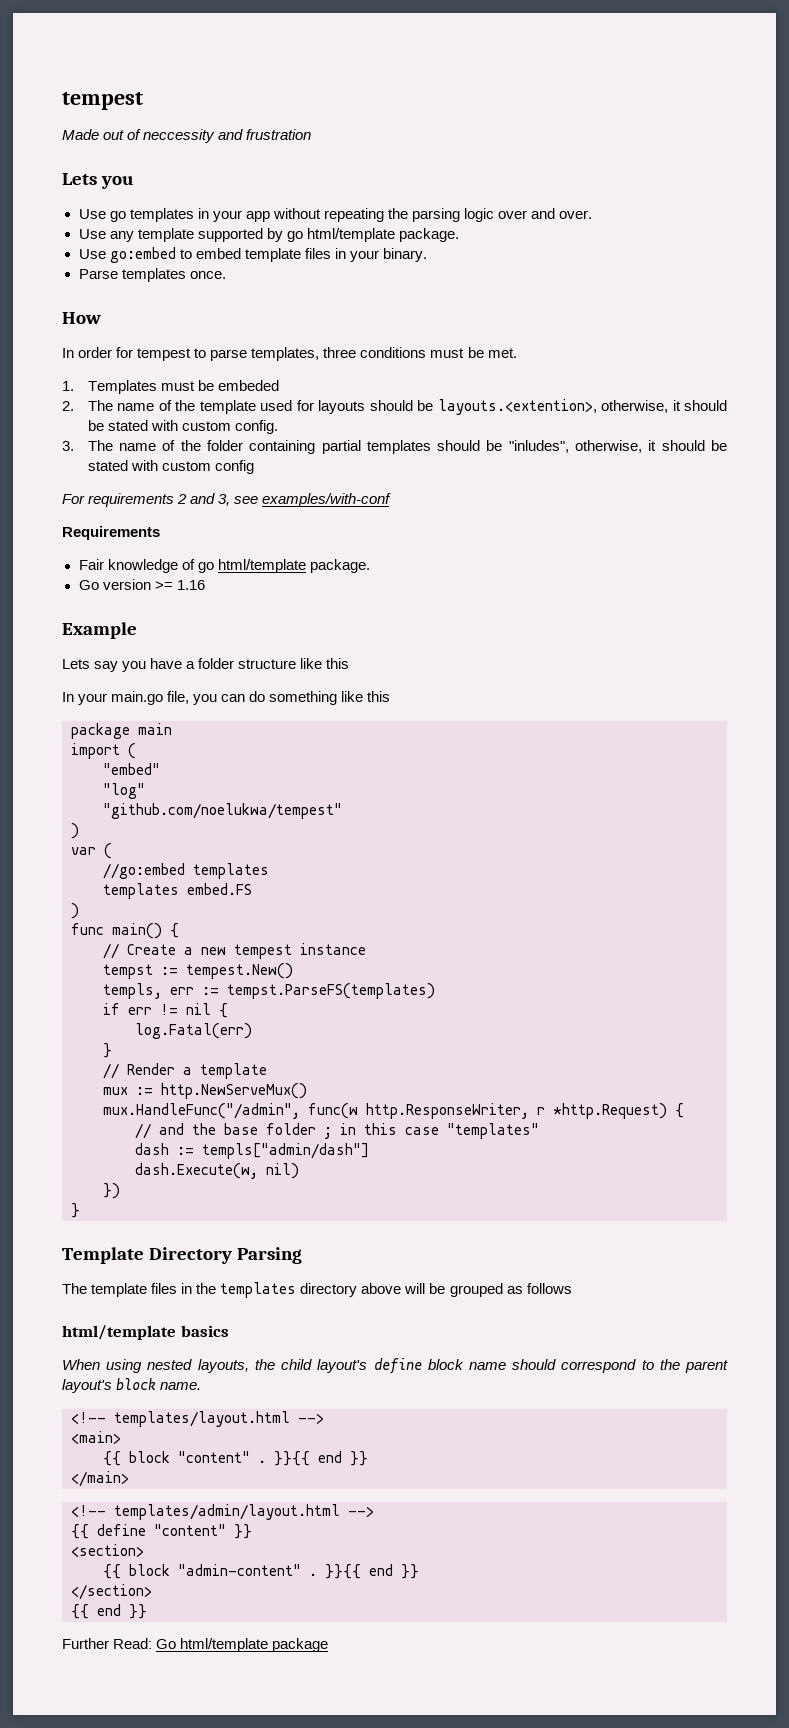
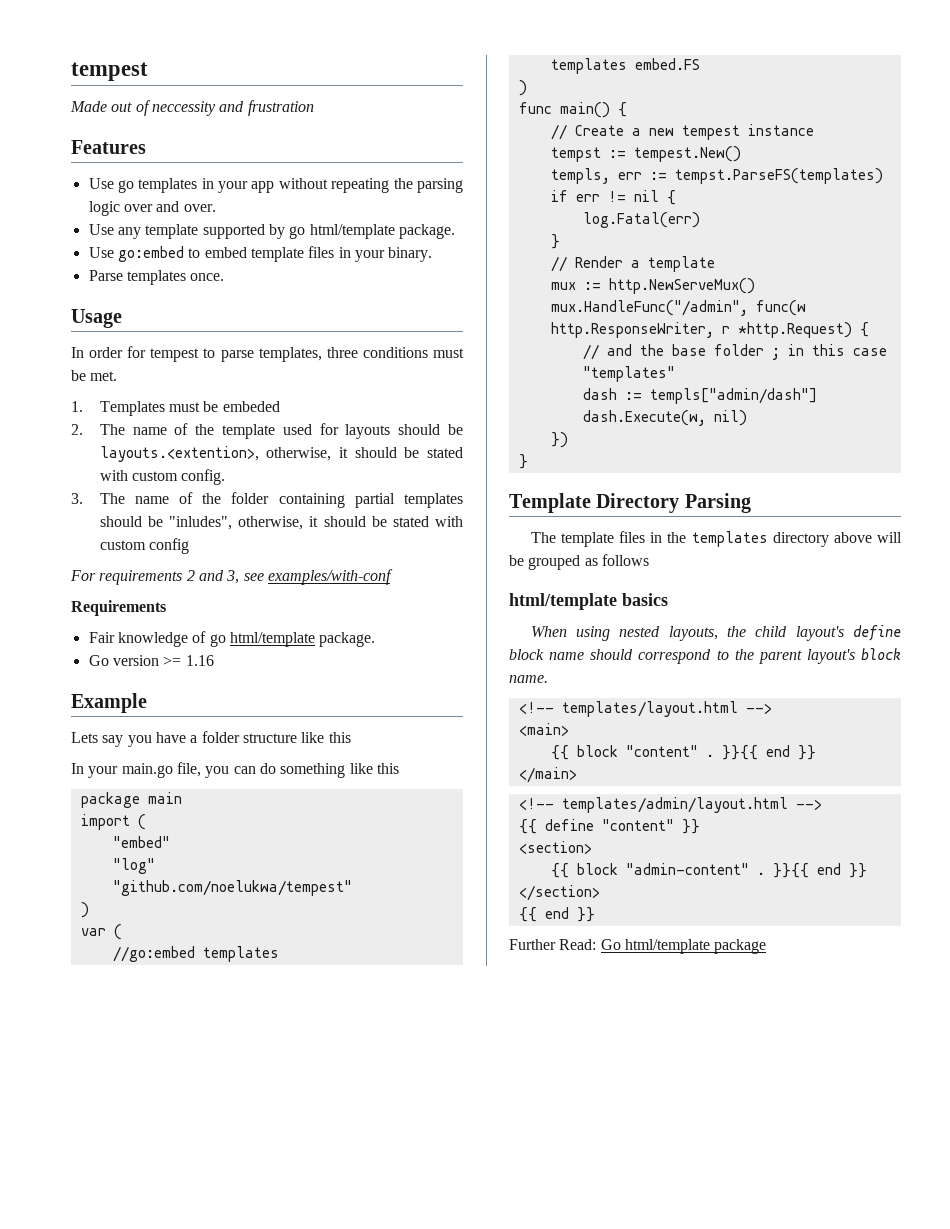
[62,173,135,189] Lets you -> [71,140,146,154] Features
[62,312,101,324] How -> [71,309,122,328] Usage

